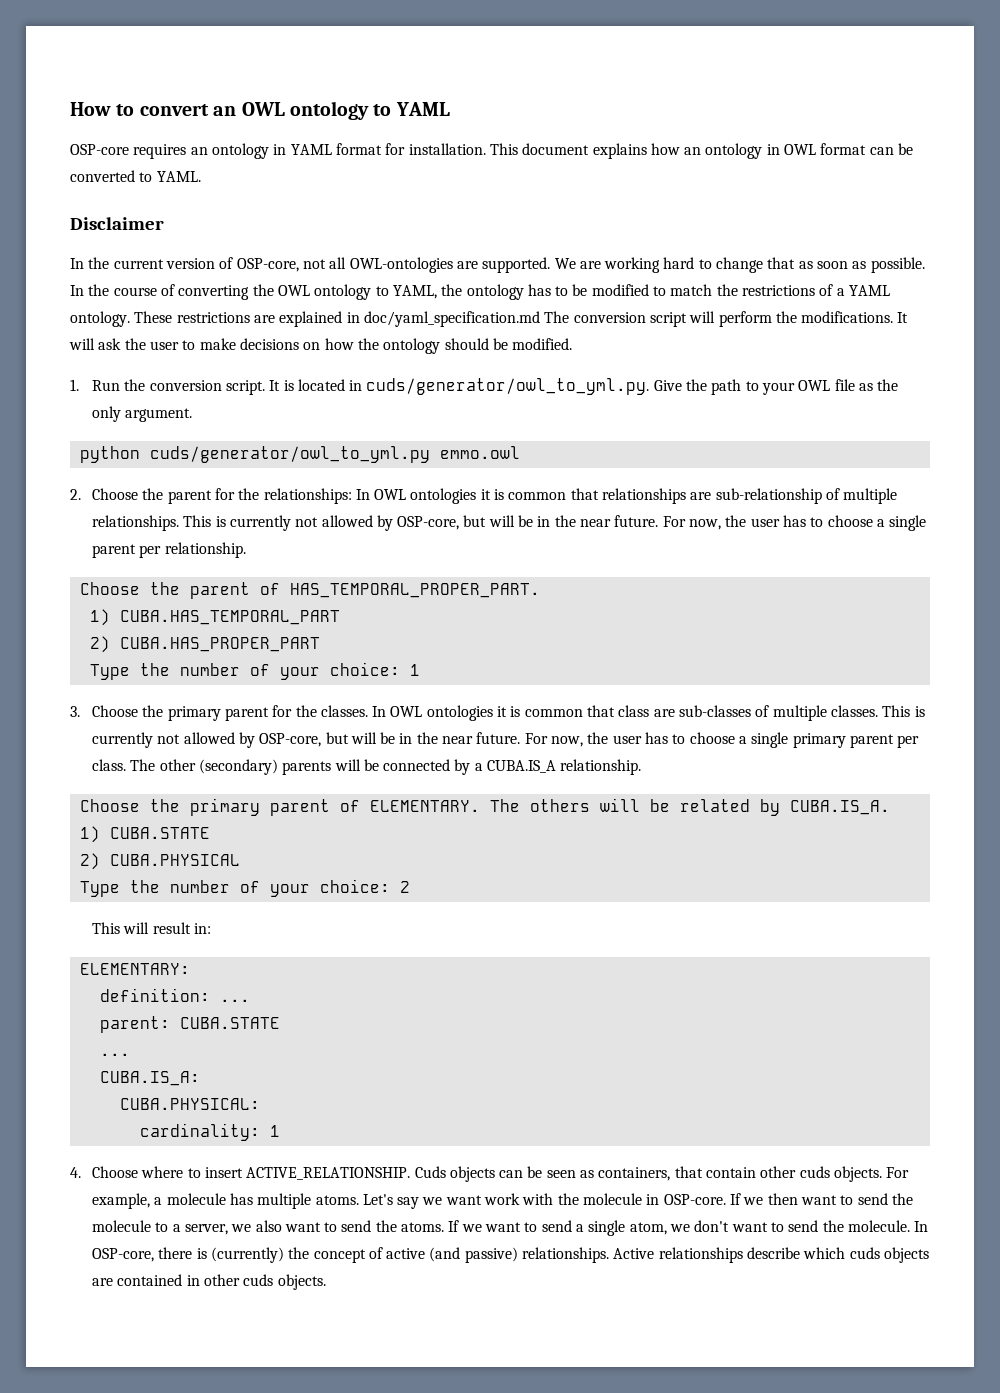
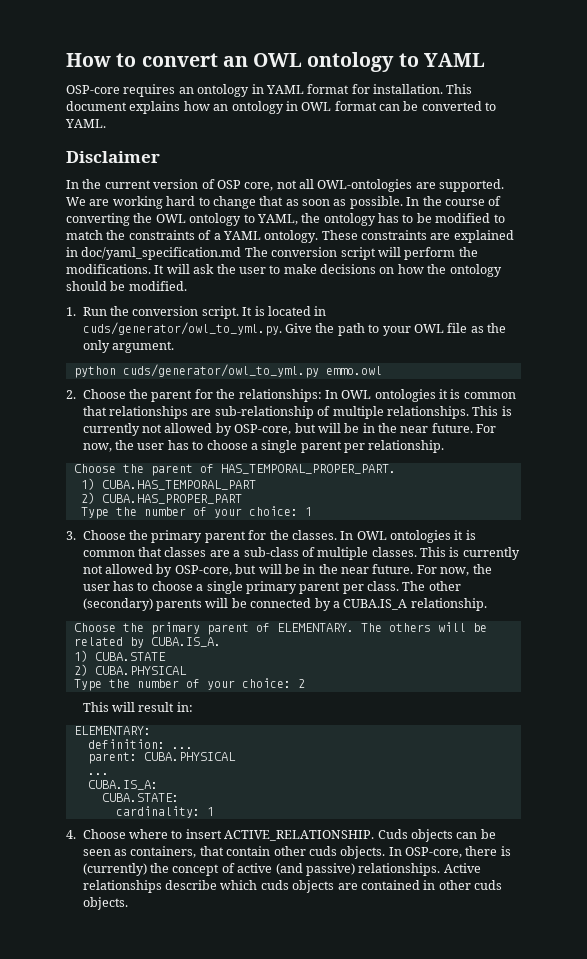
[236,258,299,272] OSP-core, -> [216,180,274,191] OSP core,
[742,285,816,296] restrictions -> [128,230,195,240] constraints
[176,312,250,323] restrictions -> [361,230,427,240] constraints
[618,705,752,717] class are sub-classes -> [164,547,299,557] classes are a sub-class
[179,1017,280,1029] CUBA.STATE -> [143,752,236,761] CUBA.PHYSICAL
[119,1098,260,1110] CUBA.PHYSICAL: -> [101,793,179,802] CUBA.STATE:
[886,1167,910,1178] [91,1193,913,1209] [91,1220,910,1236] For example, a molecule has multiple atoms. Let's say we want work with the molecule in OSP-core. If we then want to send the molecule to a server, we also want to send the atoms. If we want to send a single atom, we don't want to send the molecule. -> (386, 852) none

